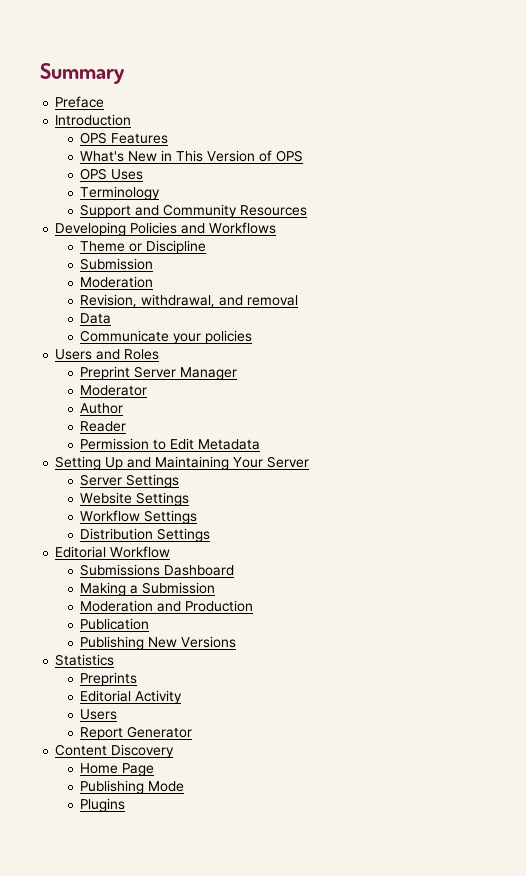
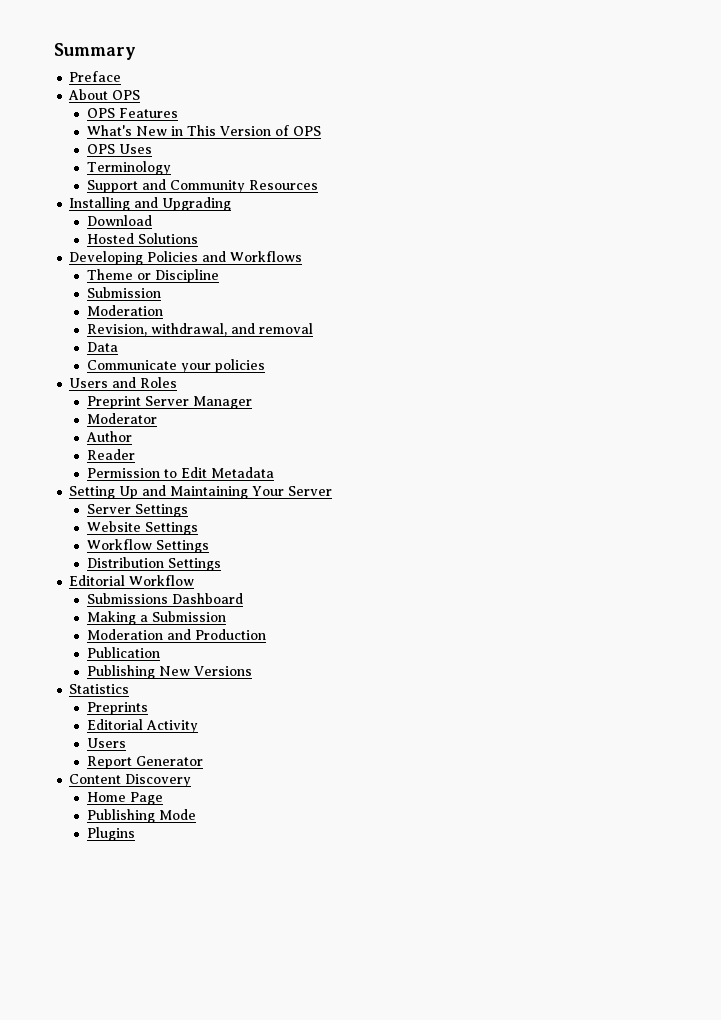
[55,114,132,126] Introduction -> [68,89,141,100] About OPS
(308, 210) none -> [69,197,232,211] [87,215,153,226] [87,233,199,244] // Installing and Upgrading // Download // Hosted Solutions

